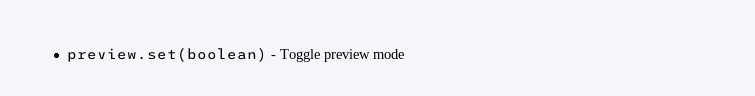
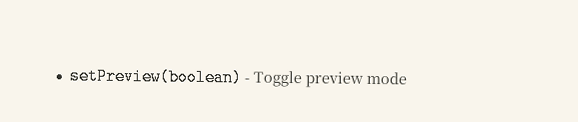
[66,48,267,62] preview.set(boolean) -> [68,67,242,87] setPreview(boolean)

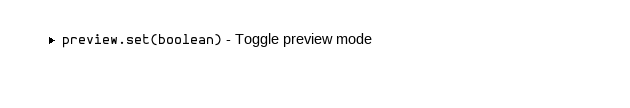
[68,67,242,87] setPreview(boolean) -> [61,34,222,48] preview.set(boolean)

